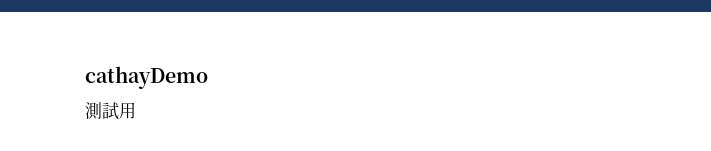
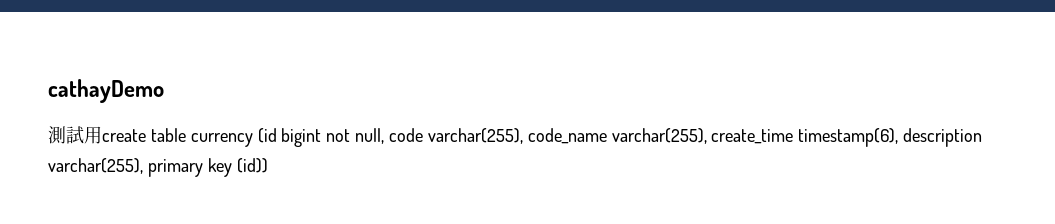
(136, 110) none -> [102,128,983,147] [48,158,268,177] create table currency (id bigint not null, code varchar(255), code_name varchar(255), create_time timestamp(6), description varchar(255), primary key (id))

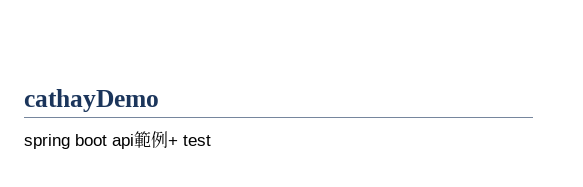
[48,126,983,147] [48,158,268,177] 測試用create table currency (id bigint not null, code varchar(255), code_name varchar(255), create_time timestamp(6), description varchar(255), primary key (id)) -> [24,131,211,149] spring boot api範例+ test

